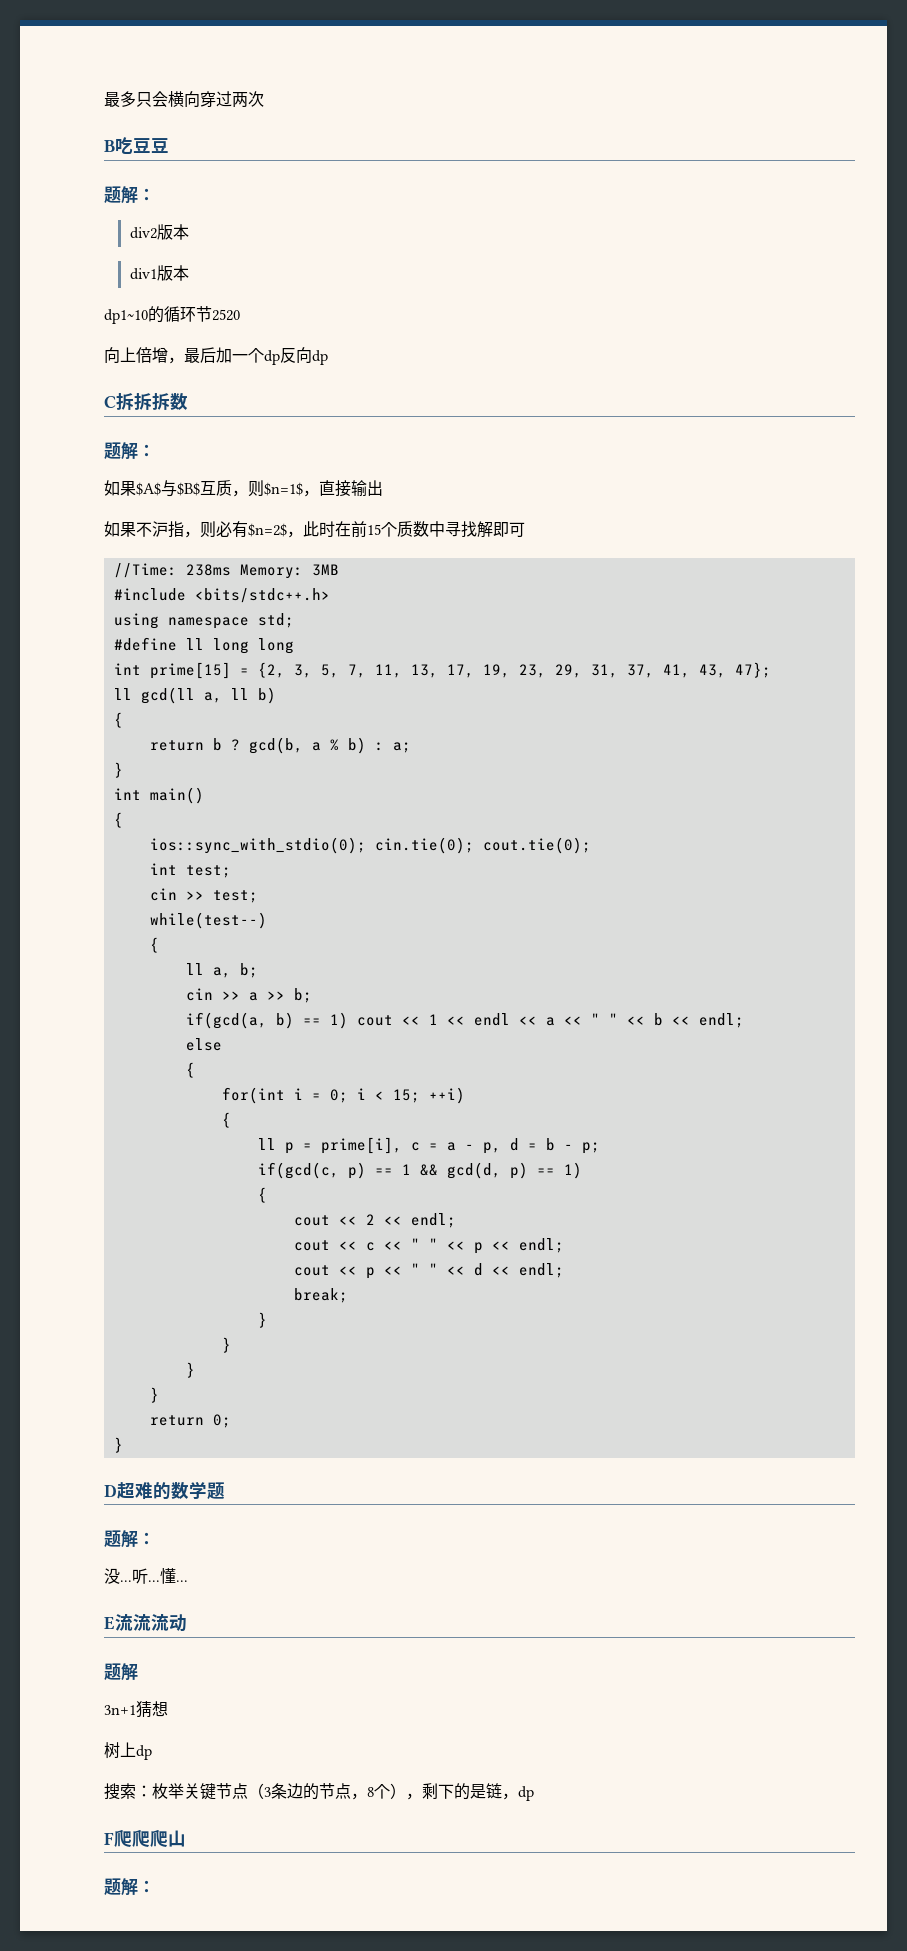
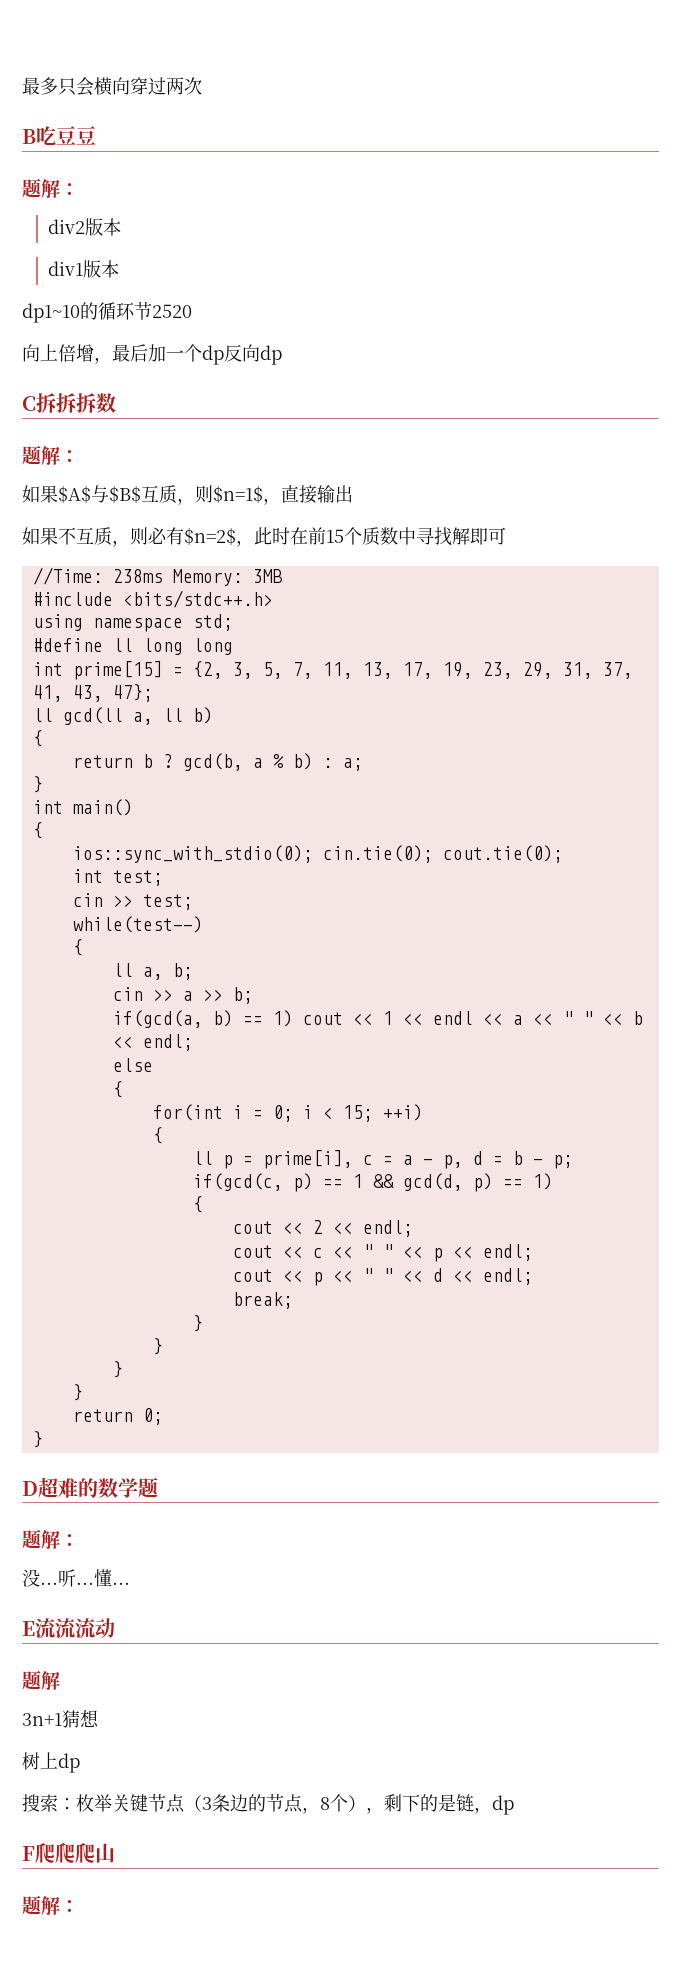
[152,521,184,538] 沪指 -> [76,527,112,546] 互质

